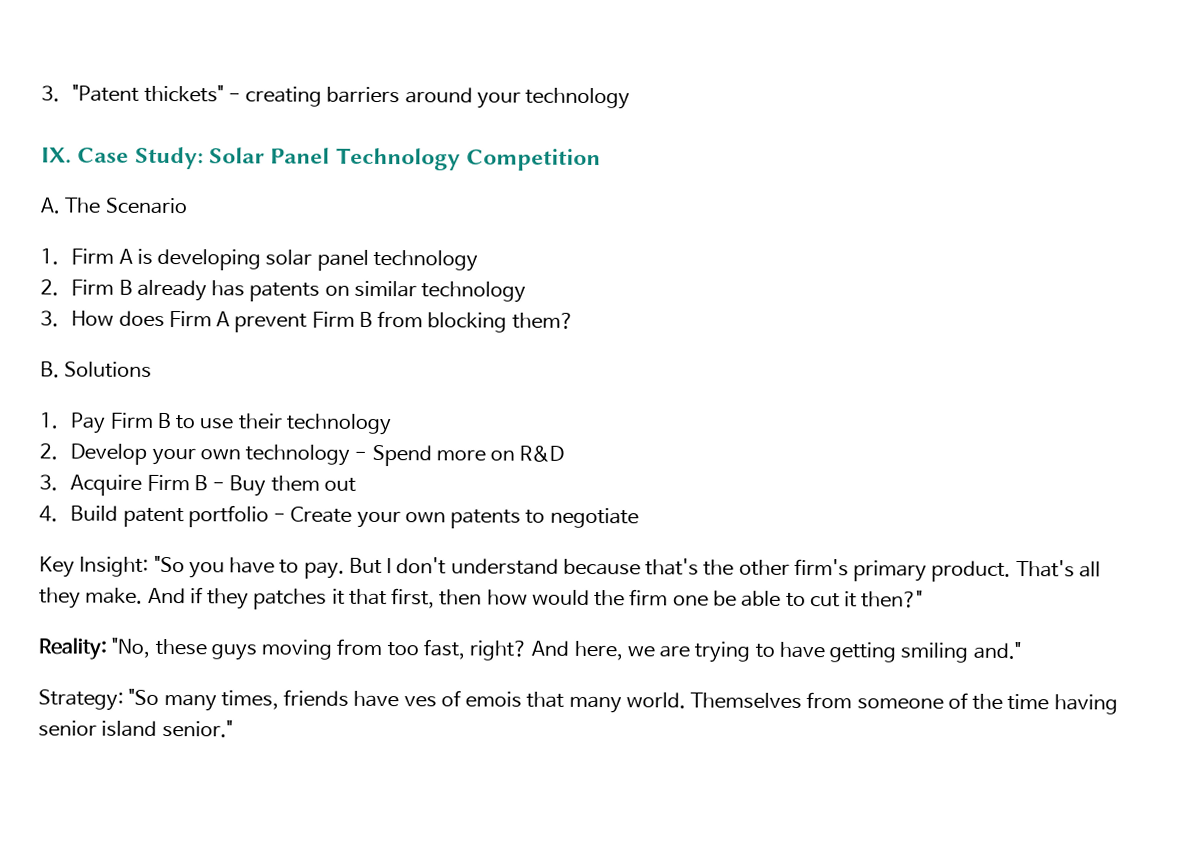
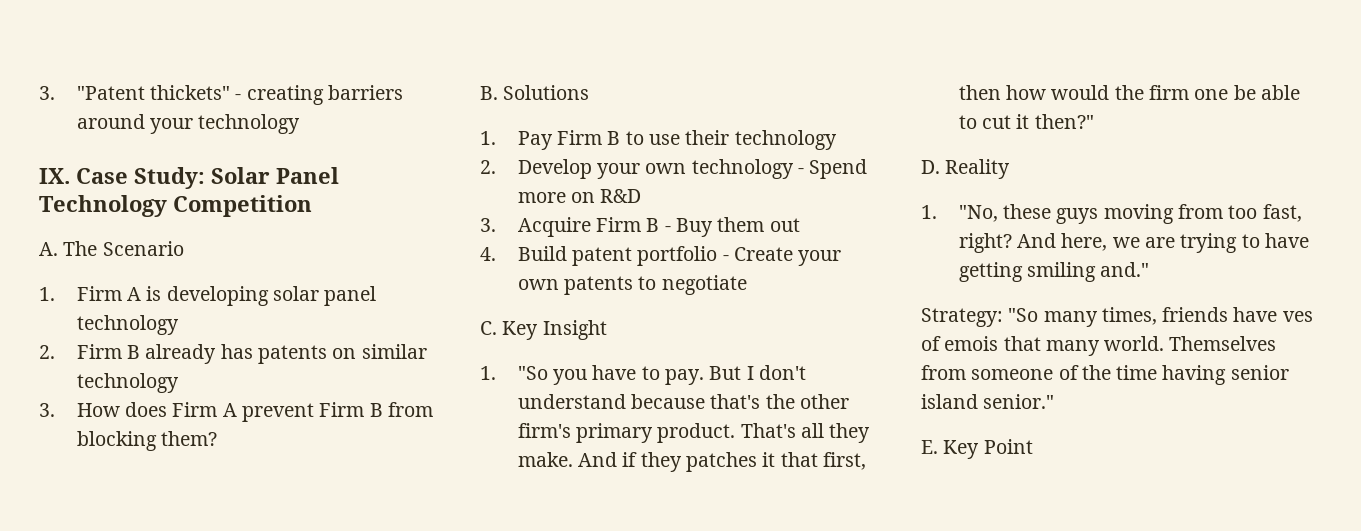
[39,556,150,578] Key Insight: -> [480,320,607,340] [480,366,496,380] C. Key Insight // 1.
[38,637,107,660] Reality: -> [921,159,1011,179] [921,205,937,219] D. Reality // 1.
(233, 728) none -> [921,439,1033,459] // E. Key Point

